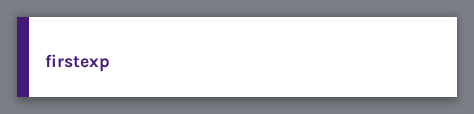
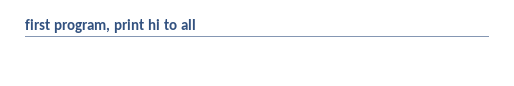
[45,54,110,72] firstexp -> [25,19,196,33] first program, print hi to all

